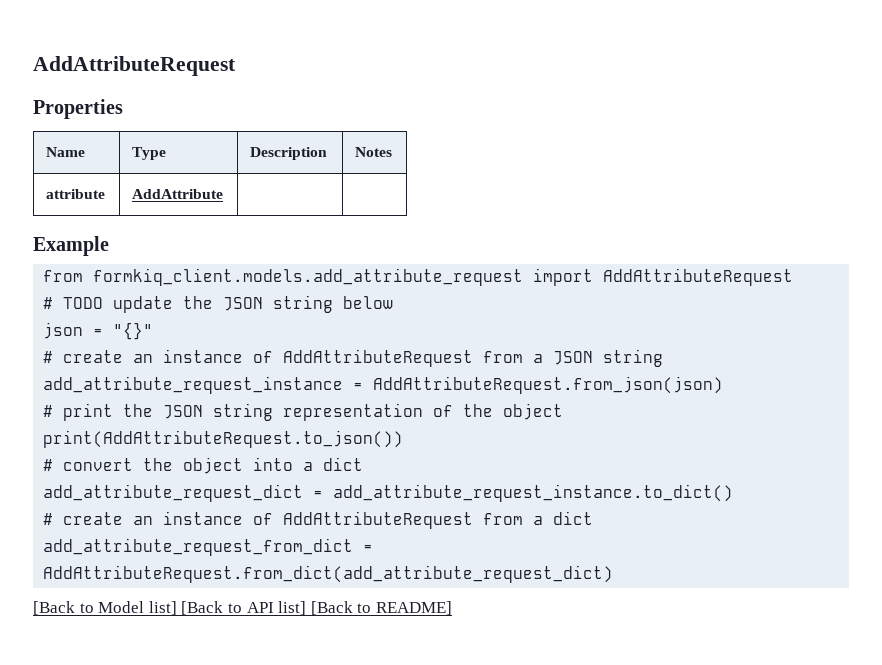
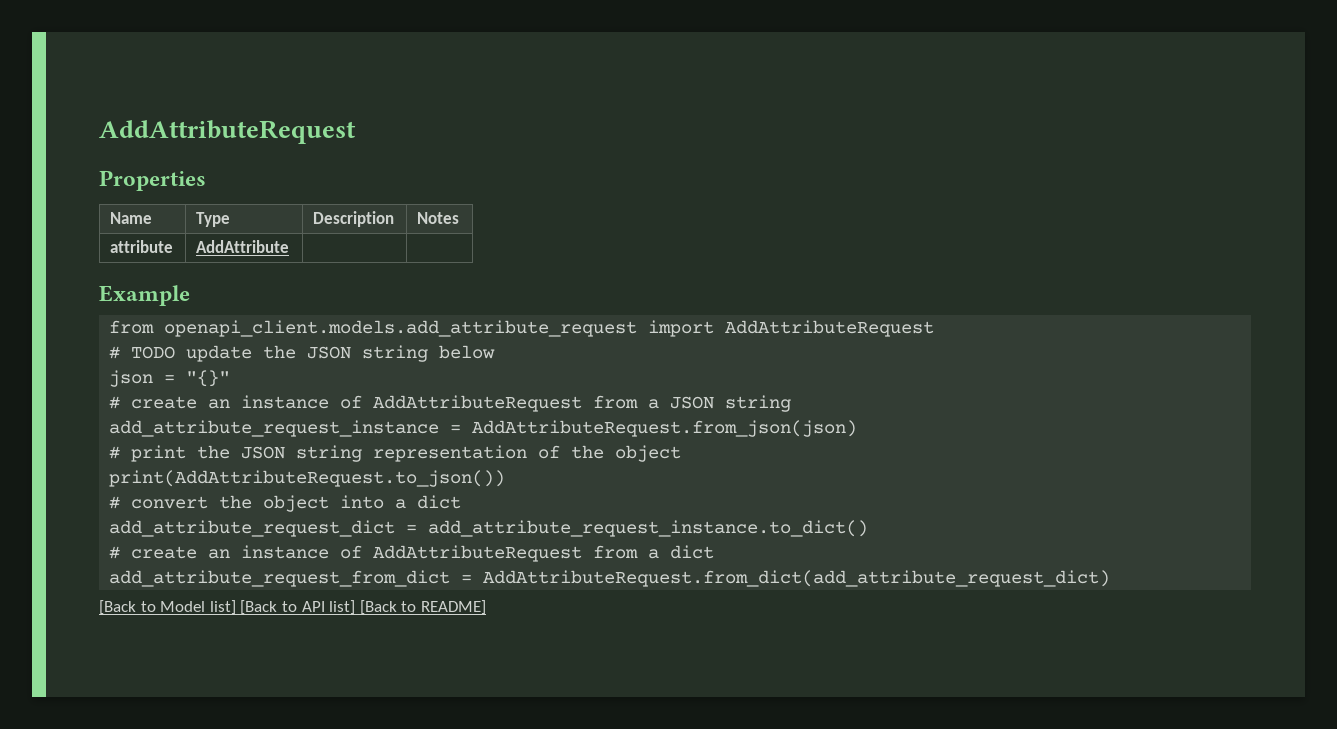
[93,268,524,286] formkiq_client.models.add_attribute_request -> [164,320,638,337] openapi_client.models.add_attribute_request

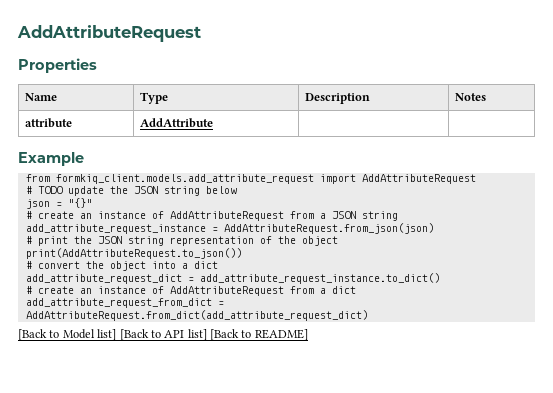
[164,320,638,337] openapi_client.models.add_attribute_request -> [55,174,314,184] formkiq_client.models.add_attribute_request

